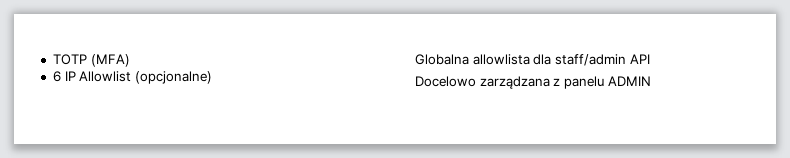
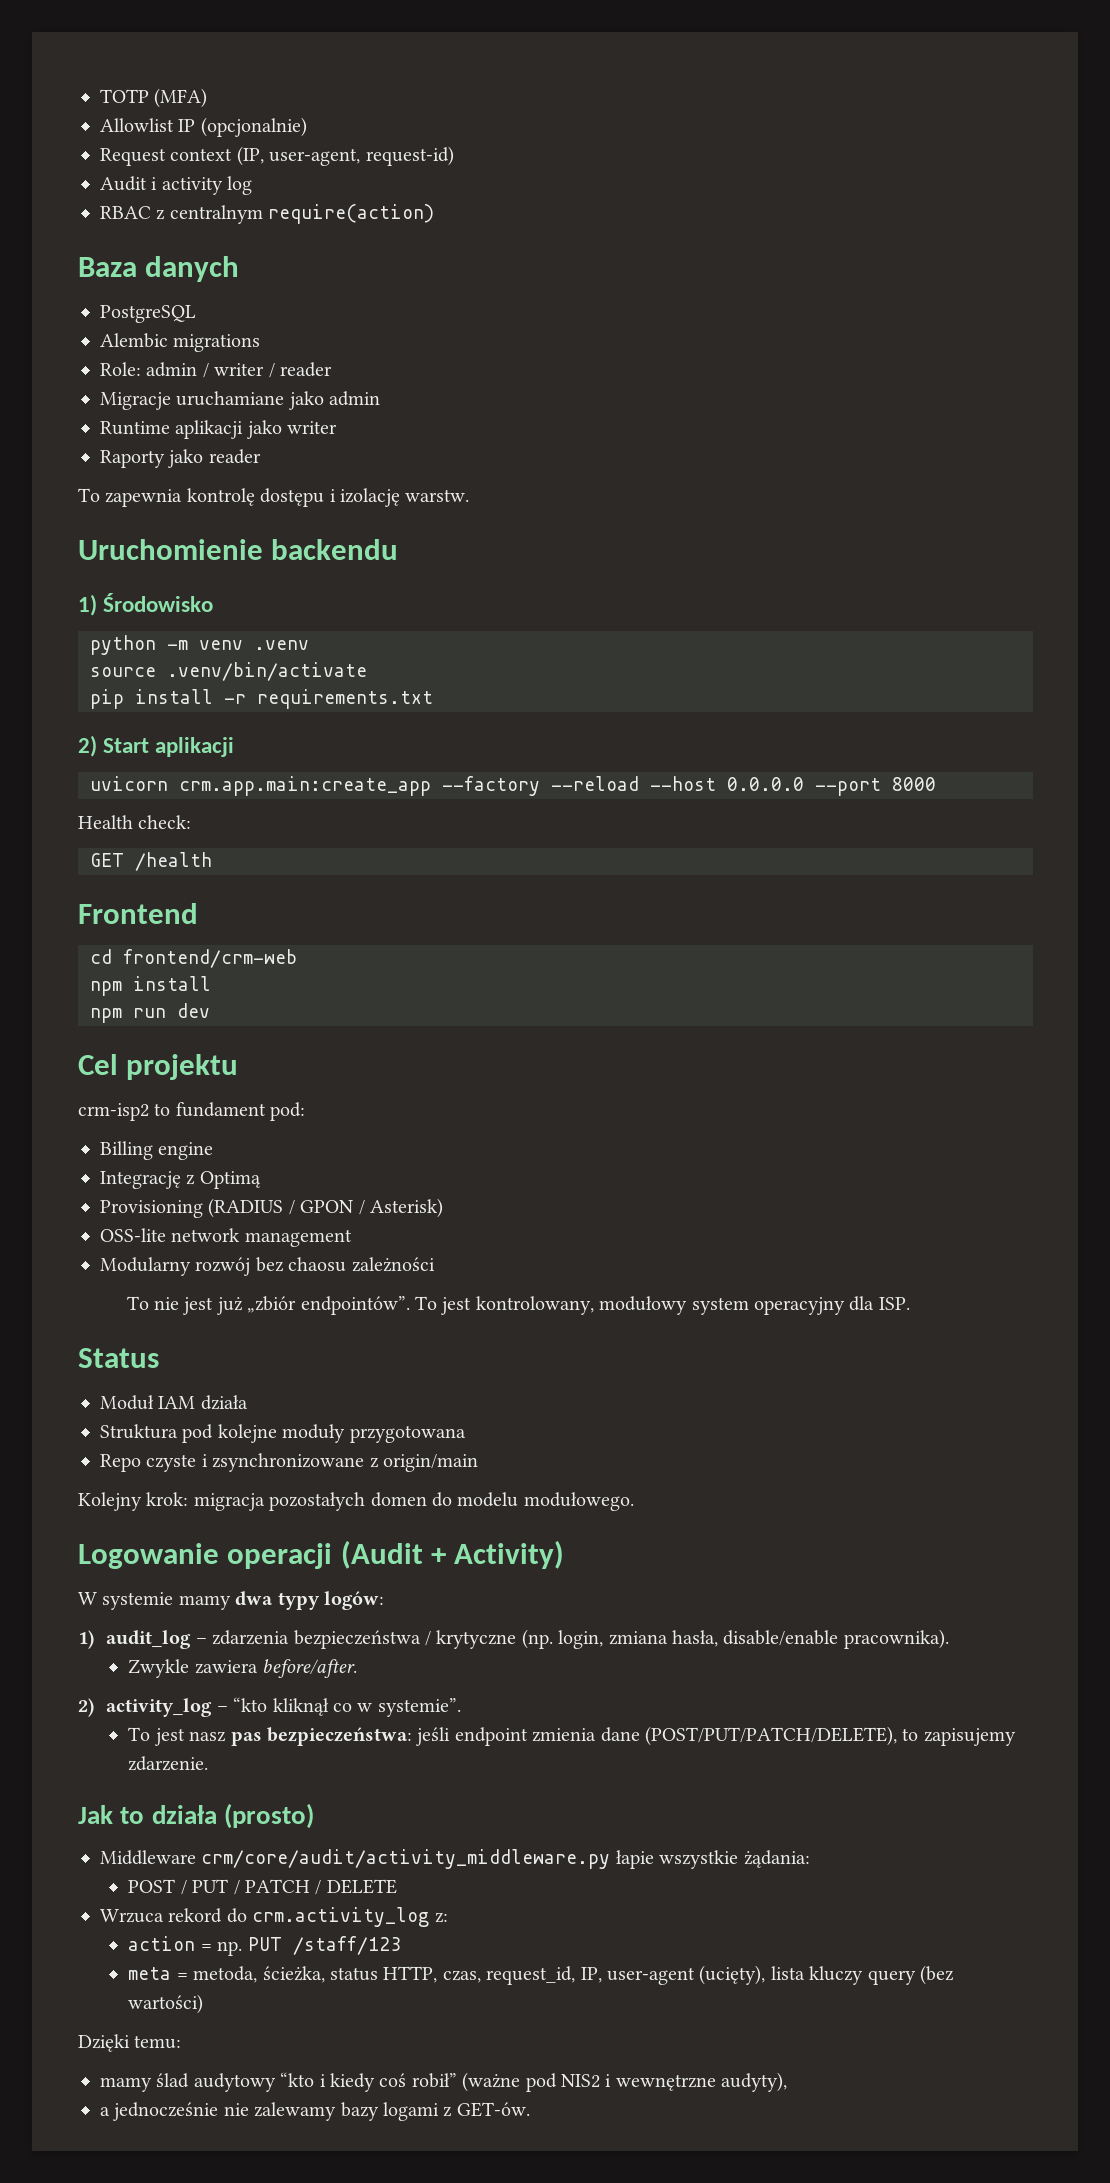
[52,71,212,84] [415,54,650,66] [415,76,651,89] 6 IP Allowlist (opcjonalne) // Globalna allowlista dla staff/admin API // Docelowo zarządzana z panelu ADMIN -> [100,117,307,137] [100,146,454,166] [100,176,253,195] [100,204,435,224] [78,256,240,282] [100,305,196,323] [100,333,261,352] [100,362,332,378] [100,391,381,410] [100,420,338,439] [100,449,261,468] [78,488,470,507] [78,539,399,560] [78,593,214,616] [90,635,309,655] [90,662,367,681] [90,689,433,709] [78,735,235,757] [90,776,936,796] [78,815,192,829] [90,852,212,871] [78,903,198,924] [90,949,297,968] [90,976,211,996] [90,1003,210,1023] [78,1054,239,1080] [78,1102,306,1121] [100,1141,214,1160] [100,1171,261,1189] [100,1198,443,1218] [100,1228,352,1247] [100,1257,435,1276] [126,1296,910,1315] [78,1348,159,1368] [100,1395,248,1410] [100,1424,466,1443] [100,1453,478,1472] [78,1492,634,1511] [78,1540,565,1569] [78,1591,384,1610] [78,1629,949,1649] [128,1659,358,1678] [78,1697,461,1717] [128,1726,1016,1746] [128,1756,209,1771] [78,1803,314,1829] [100,1849,810,1869] [128,1879,397,1895] [100,1907,448,1927] [128,1936,401,1956] [128,1965,954,1985] [128,1994,204,2014] [78,2034,182,2052] [100,2072,788,2092] [100,2102,530,2121] Allowlist IP (opcjonalnie) // Request context (IP, user-agent, request-id) // Audit i activity log // RBAC z centralnym require(action) // Baza danych // PostgreSQL // Alembic migrations // Role: admin / writer / reader // Migracje uruchamiane jako admin // Runtime aplikacji jako writer // Raporty jako reader // To zapewnia kontrolę dostępu i izolację warstw. // Uruchomienie backendu // 1) Środowisko // python -m venv .venv // source .venv/bin/activate // pip install -r requirements.txt // 2) Start aplikacji // uvicorn crm.app.main:create_app --factory --reload --host 0.0.0.0 --port 8000 // Health check: // GET /health // Frontend // cd frontend/crm-web // npm install // npm run dev // Cel projektu // crm-isp2 to fundament pod: // Billing engine // Integrację z Optimą // Provisioning (RADIUS / GPON / Asterisk) // OSS-lite network management // Modularny rozwój bez chaosu zależności // To nie jest już „zbiór endpointów”. To jest kontrolowany, modułowy system operacyjny dla ISP. // Status // Moduł IAM działa // Struktura pod kolejne moduły przygotowana // Repo czyste i zsynchronizowane z origin/main // Kolejny krok: migracja pozostałych domen do modelu modułowego. // Logowanie operacji (Audit + Activity) // W systemie mamy dwa typy logów: // 1) audit_log – zdarzenia bezpieczeństwa / krytyczne (np. login, zmiana hasła, disable/enable pracownika). // Zwykle zawiera before/after. // 2) activity_log – “kto kliknął co w systemie”. // To jest nasz pas bezpieczeństwa: jeśli endpoint zmienia dane (POST/PUT/PATCH/DELETE), to zapisujemy zdarzenie. // Jak to działa (prosto) // Middleware crm/core/audit/activity_middleware.py łapie wszystkie żądania: // POST / PUT / PATCH / DELETE // Wrzuca rekord do crm.activity_log z: // action = np. PUT /staff/123 // meta = metoda, ścieżka, status HTTP, czas, request_id, IP, user-agent (ucięty), lista kluczy query (bez wartości) // Dzięki temu: // mamy ślad audytowy “kto i kiedy coś robił” (ważne pod NIS2 i wewnętrzne audyty), // a jednocześnie nie zalewamy bazy logami z GET-ów.

